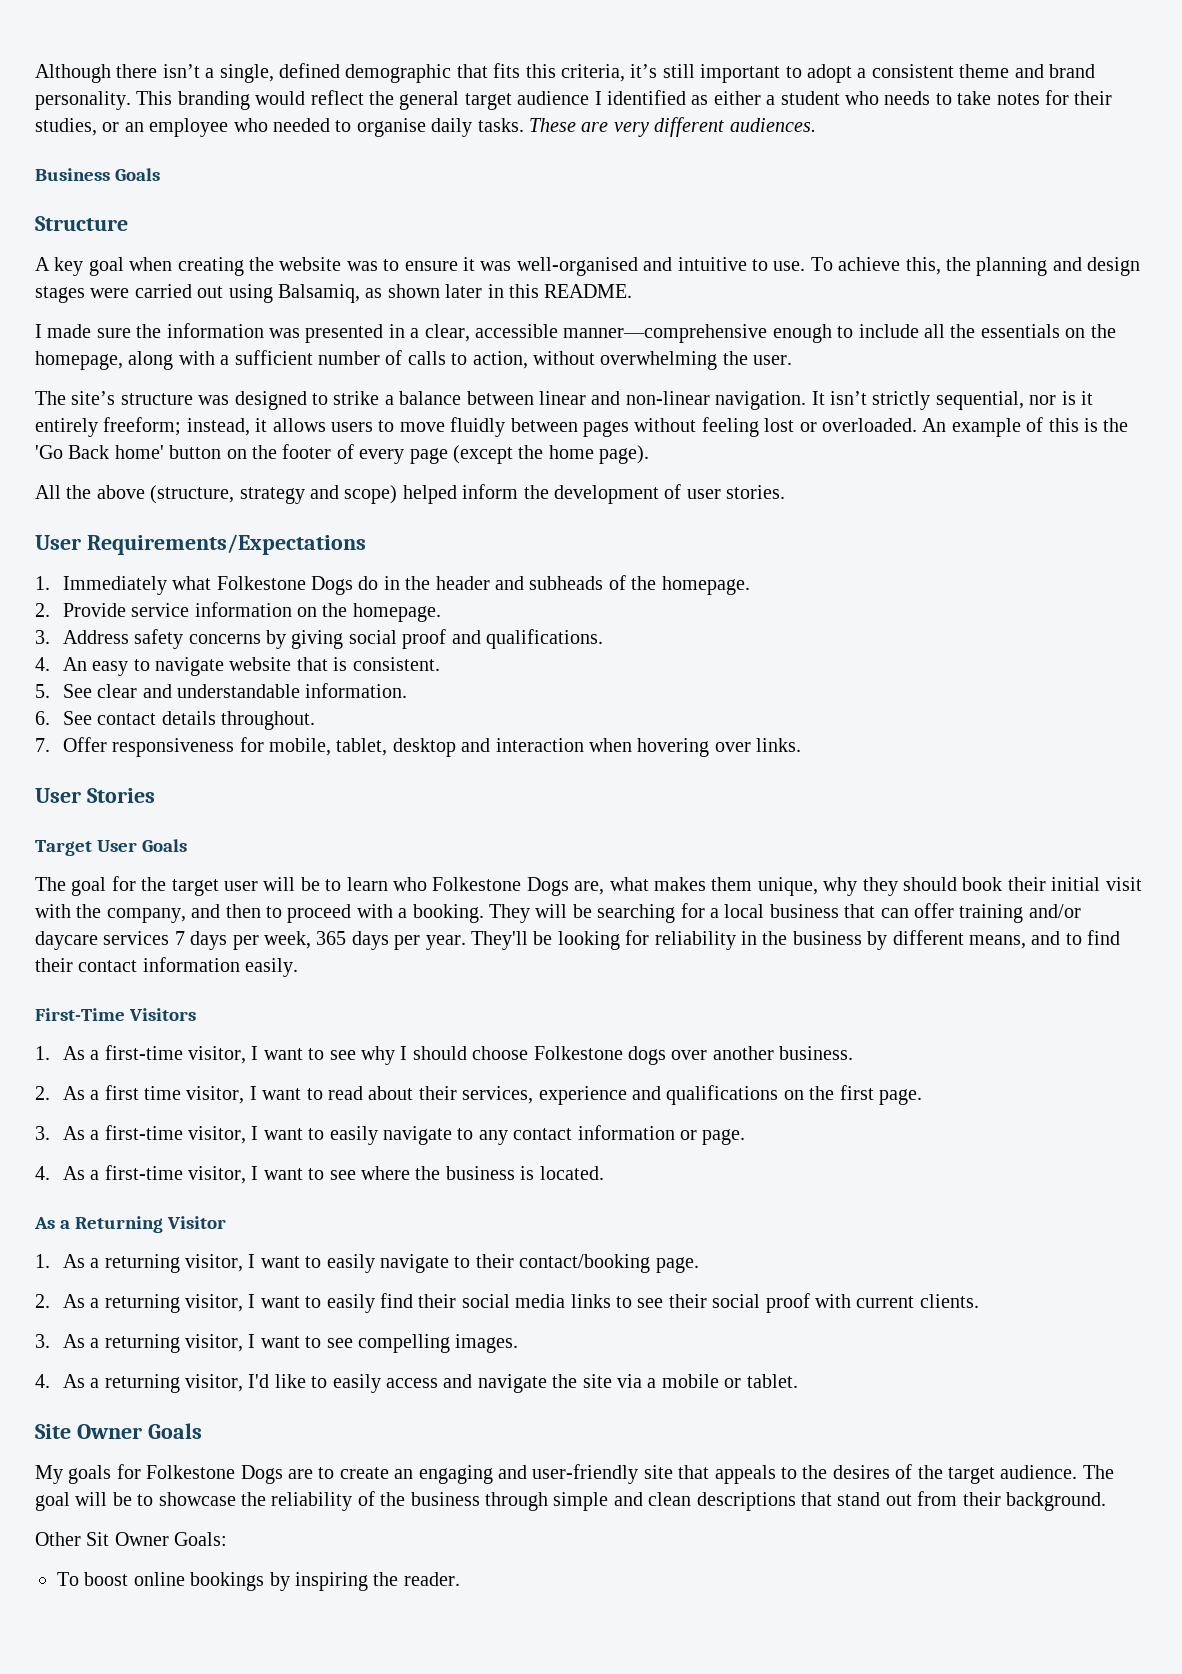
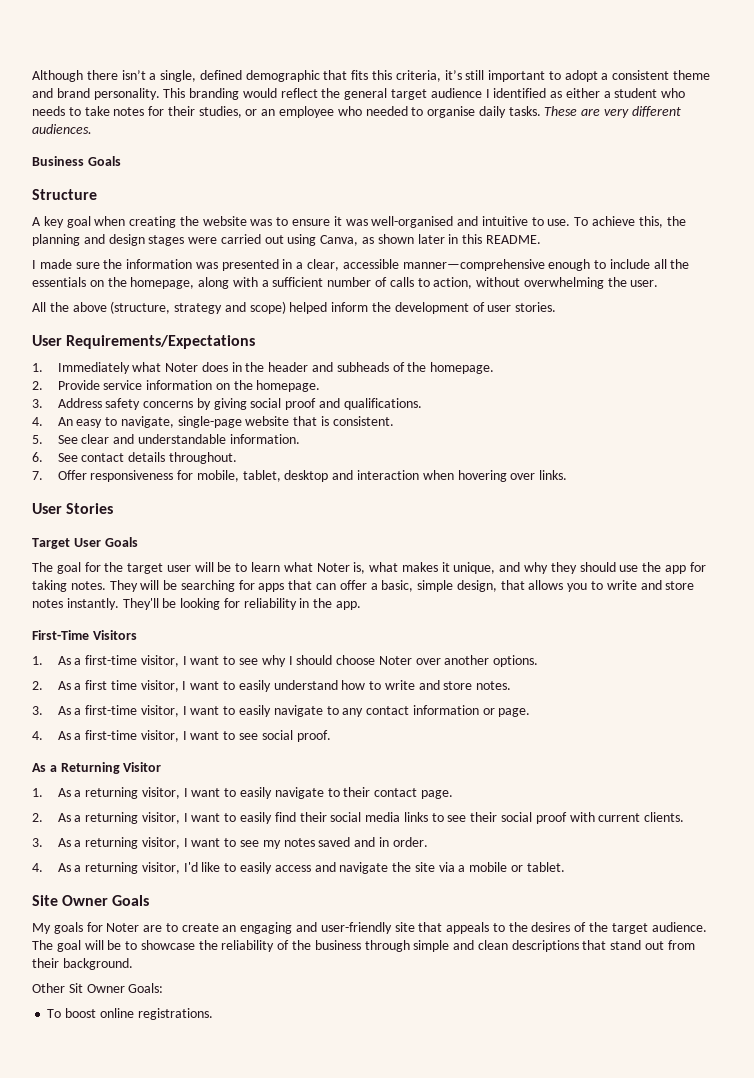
[278,284,360,303] Balsamiq, -> [320,235,359,246] Canva,
[35,391,1093,410] [35,417,1129,437] [35,444,650,464] // The site’s structure was designed to strike a balance between linear and non-linear navigation. It isn’t strictly sequential, nor is it entirely freeform; instead, it allows users to move fluidly between pages without feeling lost or overloaded. An example of this is the 'Go Back home' button on the footer of every page (except the home page). -> (659, 283) none
[216,576,379,595] Folkestone Dogs do -> [165,362,228,372] Noter does
[155,657,225,676] navigate -> [120,416,242,428] navigate, single-page
[392,877,1142,896] [35,904,484,923] who Folkestone Dogs are, what makes them unique, why they should book their initial visit with the company, and then to proceed with a booking. -> [283,562,706,574] [32,580,106,592] what Noter is, what makes it unique, and why they should use the app for taking notes.
[709,903,1081,923] [35,931,466,950] a local business that can offer training and/or daycare services 7 days per week, 365 days per year. -> [258,580,695,592] [32,598,119,610] apps that can offer a basic, simple design, that allows you to write and store notes instantly.
[792,930,1121,950] [35,957,299,977] business by different means, and to find their contact information easily. -> [336,601,362,610] app.
[533,1046,667,1065] Folkestone dogs -> [378,656,412,665] Noter
[779,1046,854,1060] business. -> [493,655,539,667] options.
[328,1085,923,1105] read about their services, experience and qualifications on the first page. -> [238,680,512,692] easily understand how to write and store notes.
[361,1166,604,1180] where the business is located. -> [261,730,331,742] social proof.
[519,1254,651,1273] contact/booking -> [374,788,418,797] contact
[358,1334,519,1353] compelling images. -> [262,837,428,849] my notes saved and in order.
[146,1465,283,1484] Folkestone Dogs -> [106,923,140,932] Noter
[190,1572,460,1591] bookings by inspiring the reader. -> [137,1008,213,1020] registrations.

